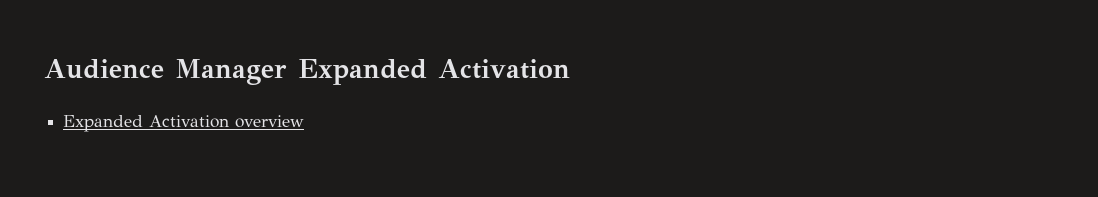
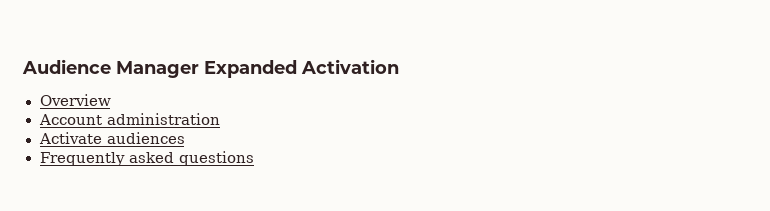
[63,115,305,132] Expanded Activation overview -> [39,94,111,106] [38,113,220,125] [38,132,185,144] [39,151,254,166] Overview // Account administration // Activate audiences // Frequently asked questions

